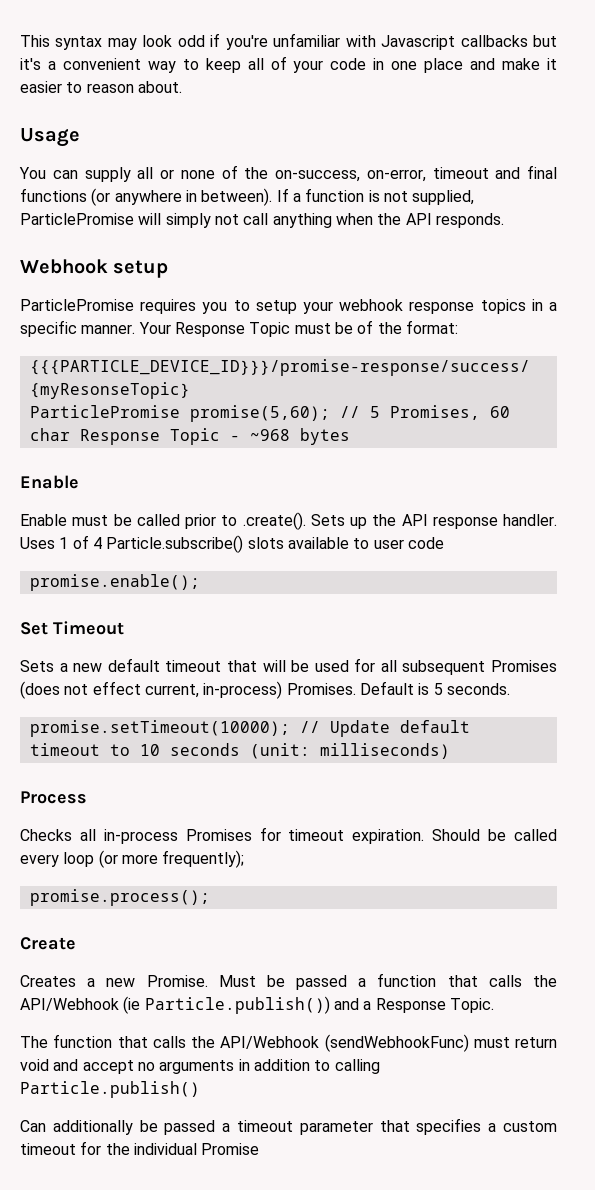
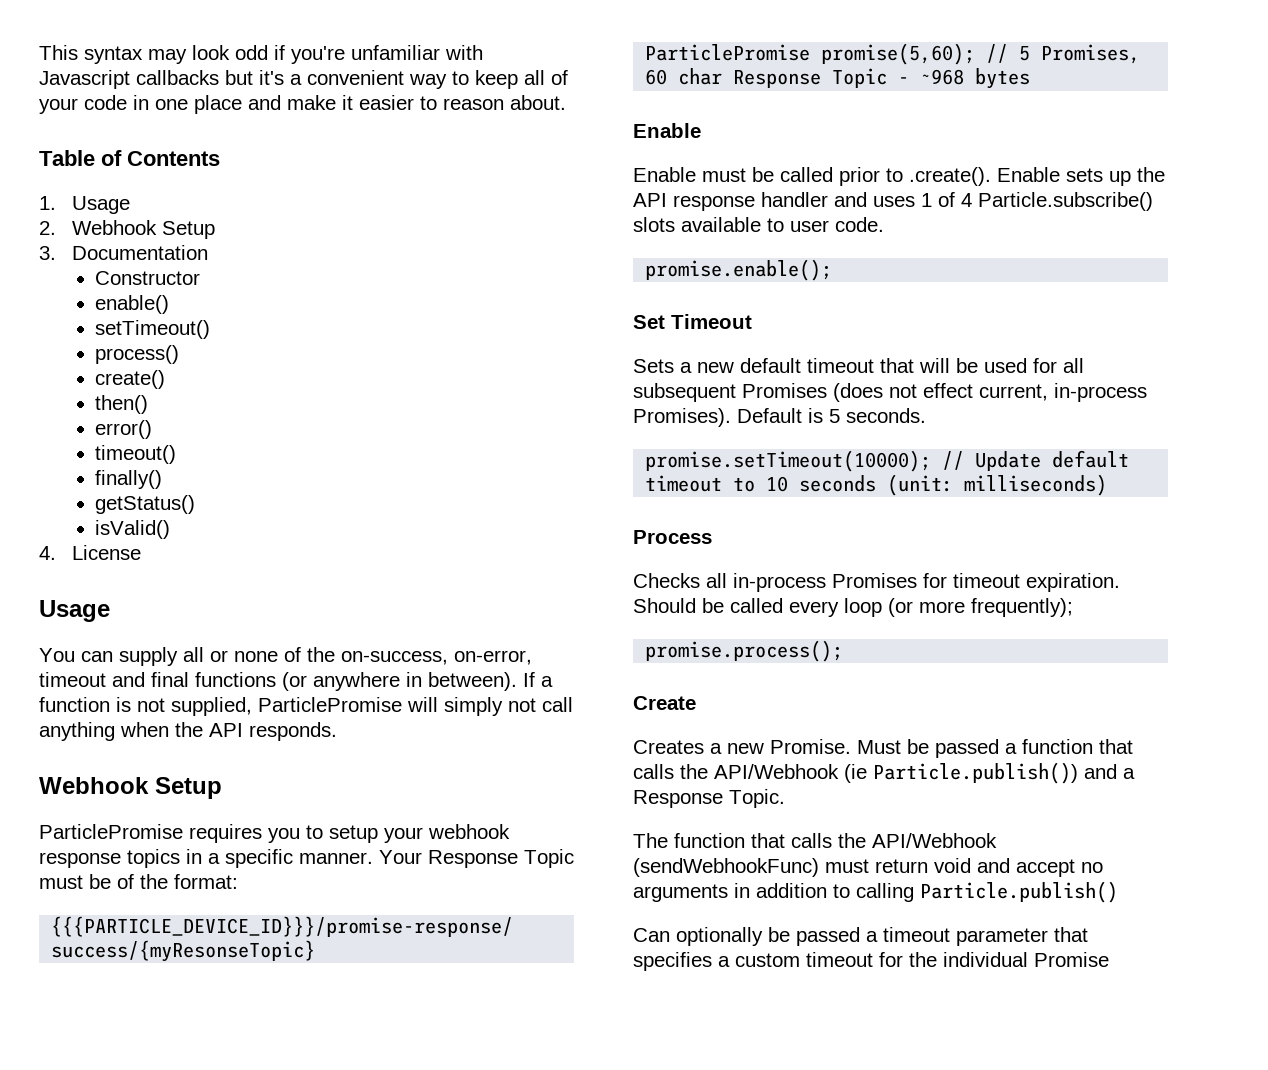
(182, 87) none -> [39,150,220,166] [39,196,131,214] [39,220,216,239] [39,245,209,260] [95,271,201,285] [95,295,170,314] [95,320,211,339] [95,345,180,364] [95,370,166,389] [95,395,149,414] [95,420,153,439] [95,445,177,464] [95,470,163,489] [95,495,196,514] [95,520,171,539] [39,545,142,560] // Table of Contents // 1. Usage // 2. Webhook Setup // 3. Documentation // Constructor // enable() // setTimeout() // process() // create() // then() // error() // timeout() // finally() // getStatus() // isValid() // 4. License
[113,260,169,278] setup -> [155,777,222,799] Setup
[310,514,345,526] Sets -> [997,167,1103,182] Enable sets
[503,514,557,526] [20,537,55,549] handler. Uses -> [761,192,915,207] handler and uses
[407,537,444,549] code -> [835,217,884,232] code.
[203,681,356,699] in-process) Promises. -> [1054,383,1147,402] [633,408,731,427] in-process Promises).
[52,1120,133,1135] additionally -> [676,927,763,946] optionally

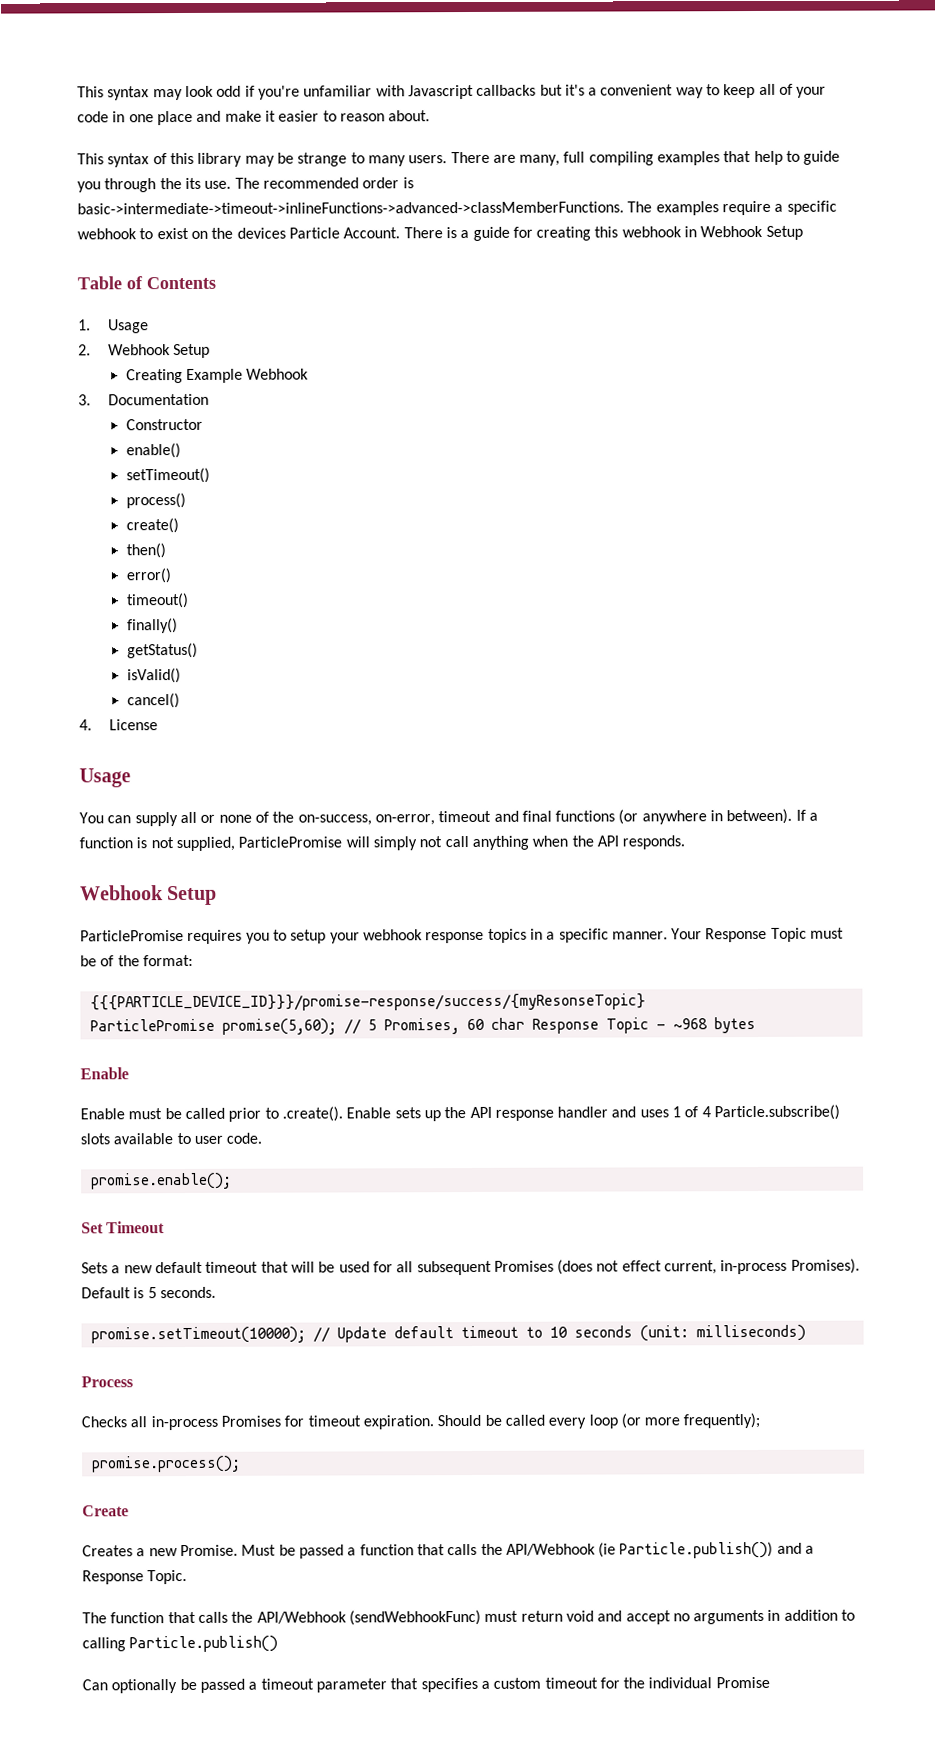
(566, 102) none -> [77,150,841,168] [77,177,414,193] [77,200,837,216] [77,225,803,241] // This syntax of this library may be strange to many users. There are many, full compiling examples that help to guide you through the its use. The recommended order is basic->intermediate->timeout->inlineFunctions->advanced->classMemberFunctions. The examples require a specific webhook to exist on the devices Particle Account. There is a guide for creating this webhook in Webhook Setup
(216, 230) none -> [125,368,310,384] // Creating Example Webhook
(171, 529) none -> [126,693,180,709] // cancel()

